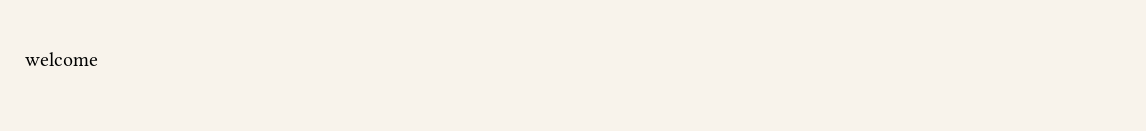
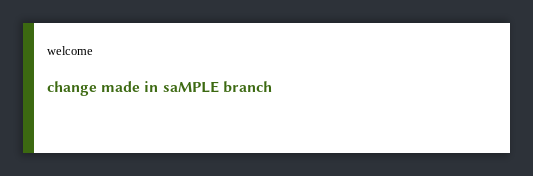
(98, 59) none -> [47,81,272,96] // change made in saMPLE branch

